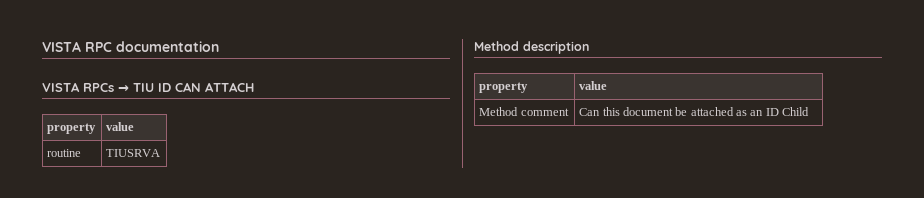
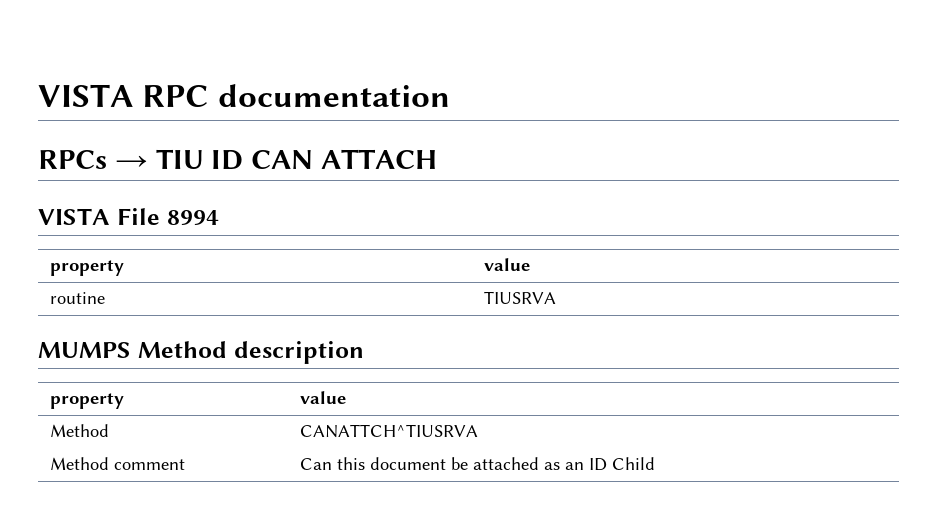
[42,82,80,92] VISTA -> (451, 95) none
(254, 87) none -> [38,208,219,225] // VISTA File 8994
(161, 153) none -> [38,342,131,358] MUMPS
(608, 85) none -> [49,424,109,437] [299,424,478,438] // Method | CANATTCH^TIUSRVA

